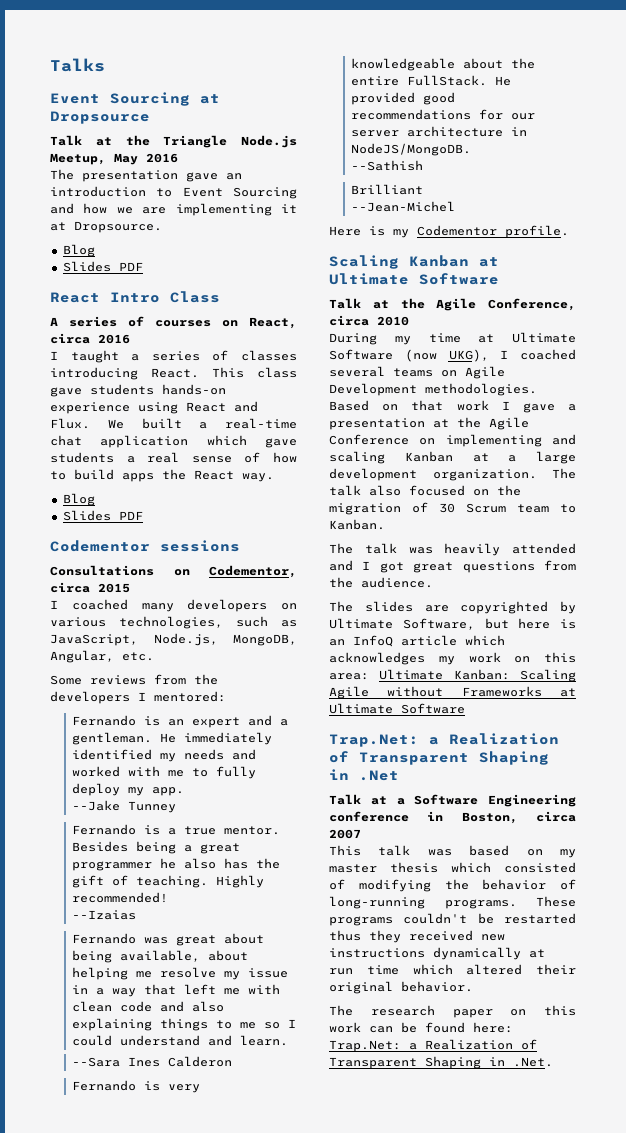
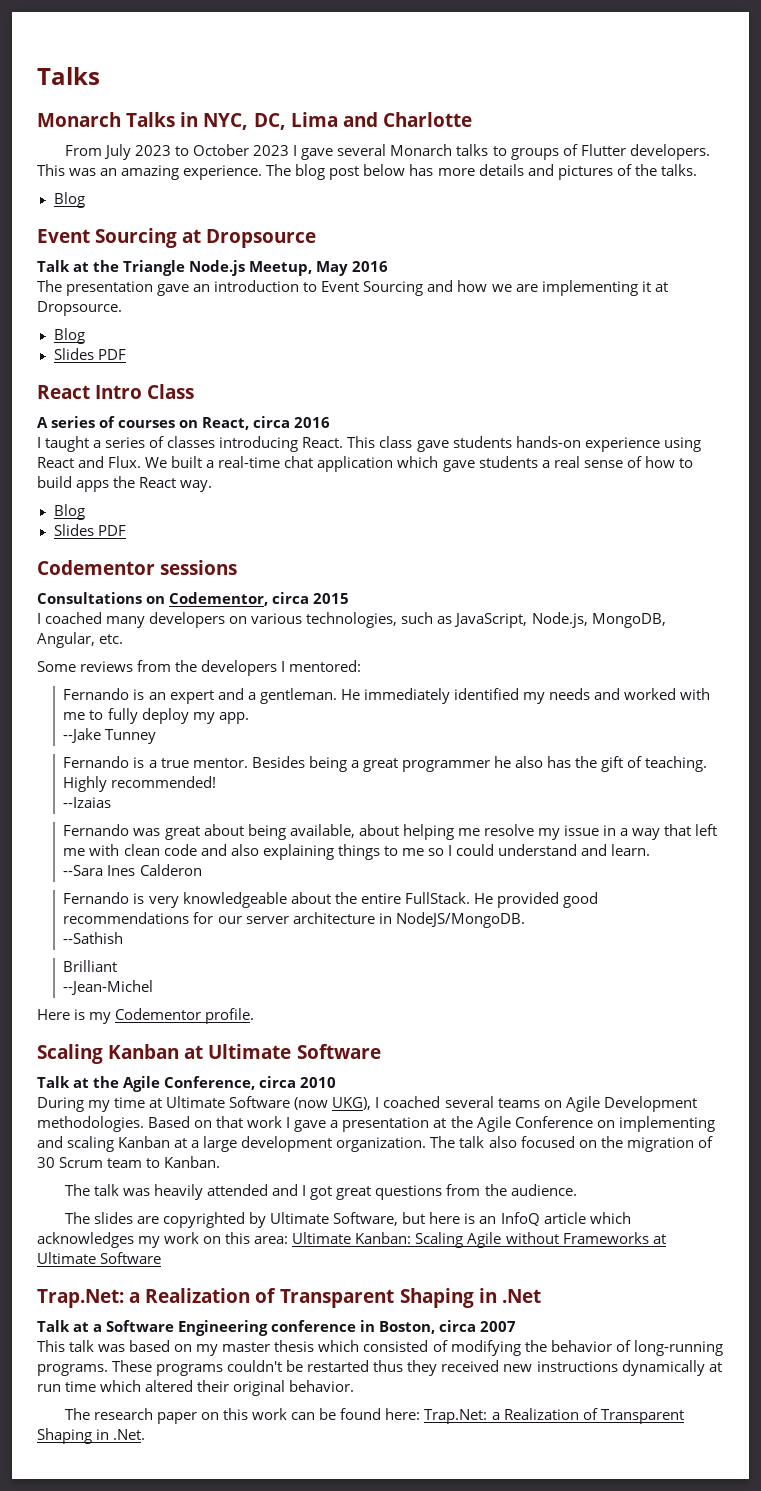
[50,58,105,72] Talks -> [37,67,100,85] [37,112,472,130] [64,144,710,160] [37,164,697,180] [53,192,85,208] Talks // Monarch Talks in NYC, DC, Lima and Charlotte // From July 2023 to October 2023 I gave several Monarch talks to groups of Flutter developers. This was an amazing experience. The blog post below has more details and pictures of the talks. // Blog

